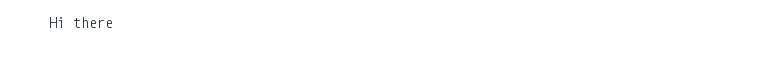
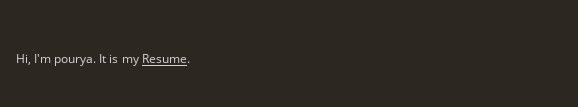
[49,17,113,28] Hi there -> [16,54,190,66] Hi, I'm pourya. It is my Resume.

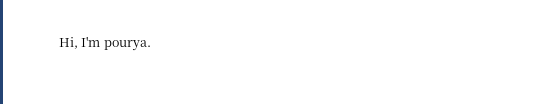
[99,54,190,66] It is my Resume. -> (151, 45) none

